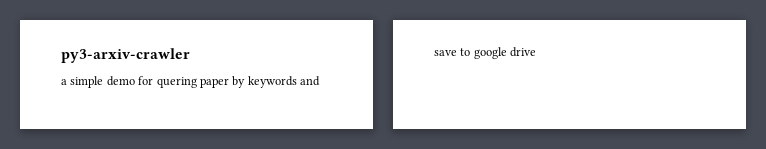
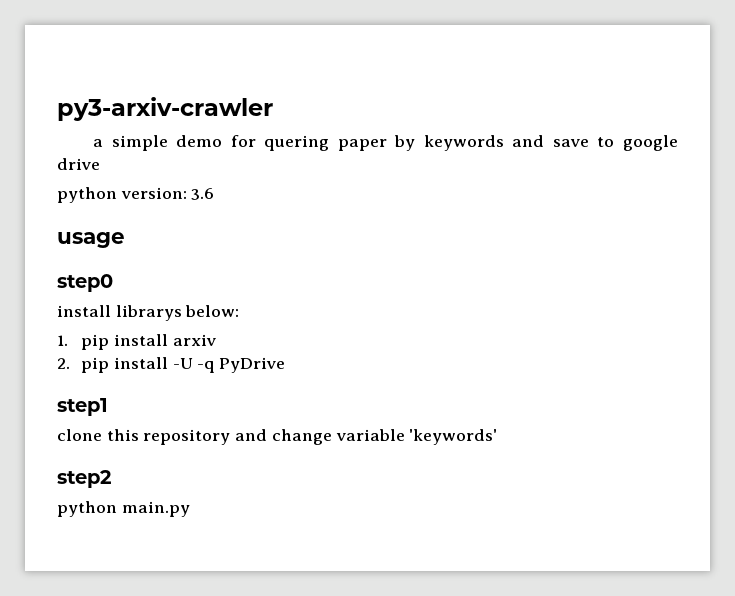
(537, 52) none -> [57,187,215,203] [57,232,125,248] [57,274,113,292] [57,305,240,321] [57,334,216,350] [57,357,286,373] [57,398,108,416] [57,429,498,445] [57,470,112,488] [57,501,190,517] // python version: 3.6 // usage // step0 // install librarys below: // 1. pip install arxiv // 2. pip install -U -q PyDrive // step1 // clone this repository and change variable 'keywords' // step2 // python main.py

